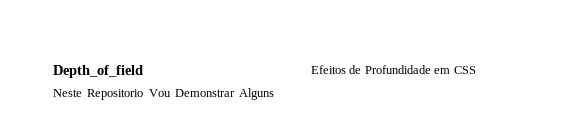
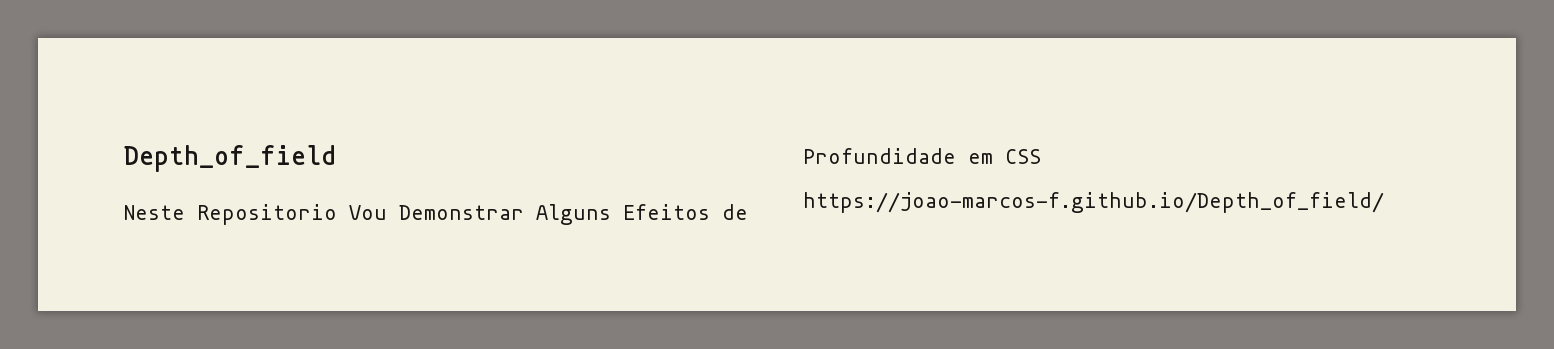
(476, 70) none -> [803,192,1384,213] // https://joao-marcos-f.github.io/Depth_of_field/

